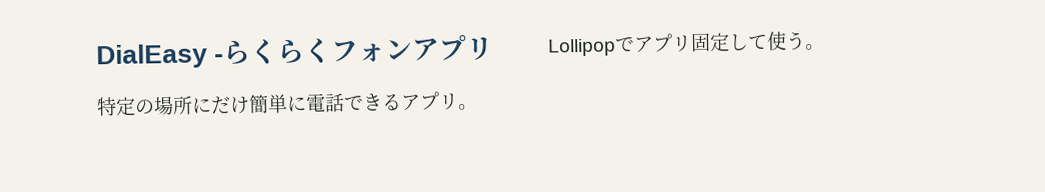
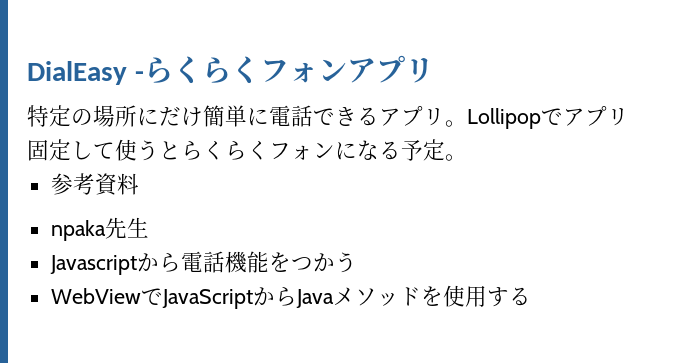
[805,43,825,51] 。 -> [159,139,467,161] [50,173,139,196] [50,217,149,241] [49,251,357,275] [50,285,531,309] とらくらくフォンになる予定。 // 参考資料 // npaka先生 // Javascriptから電話機能をつかう // WebViewでJavaScriptからJavaメソッドを使用する

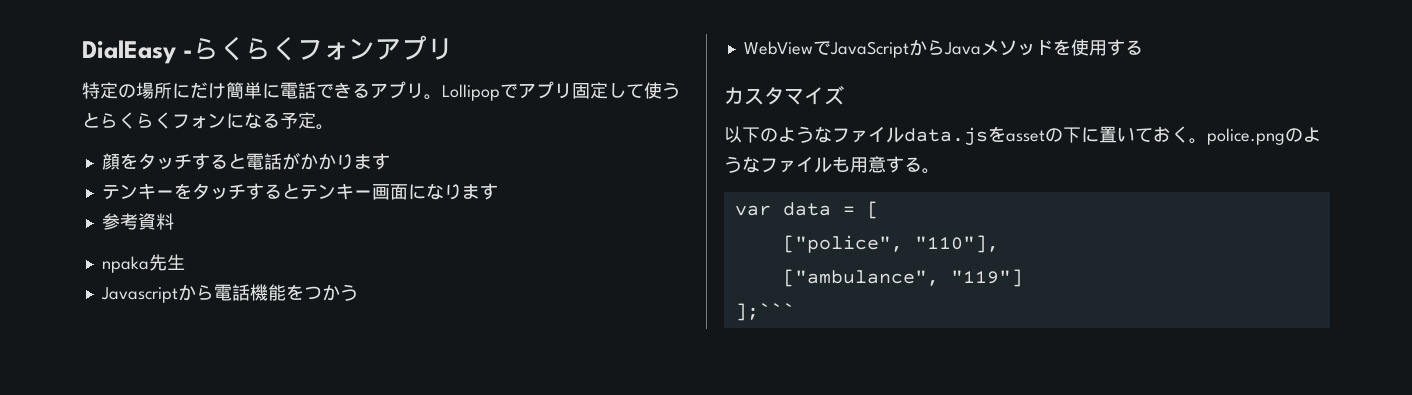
(467, 157) none -> [101,152,390,170] [101,183,498,200] // 顔をタッチすると電話がかかります // テンキーをタッチするとテンキー画面になります
(531, 296) none -> [724,85,844,105] [724,126,1321,146] [724,156,940,174] [734,201,879,219] [782,235,999,253] [782,269,1023,287] [734,303,795,321] // カスタマイズ // 以下のようなファイルdata.jsをassetの下に置いておく。police.pngのようなファイルも用意する。 // var data = [ // ["police", "110"], // ["ambulance", "119"] // ];```

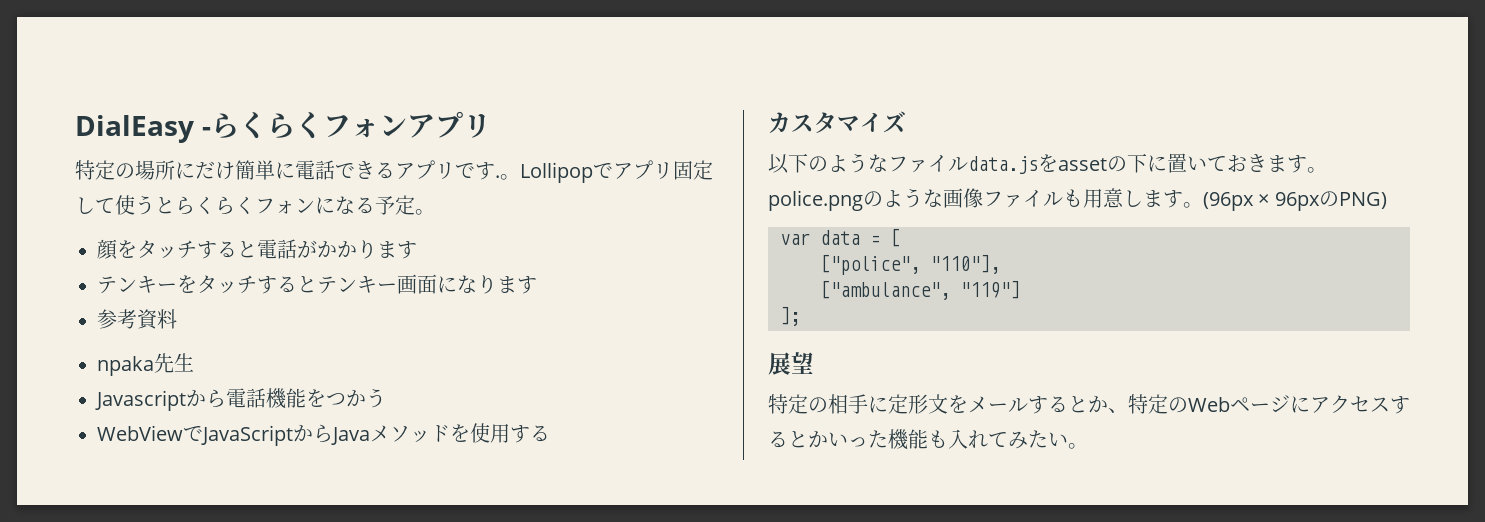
(424, 91) none -> [455,162,500,180] です.
[1171,126,1189,143] く -> [1247,154,1307,173] きます
(760, 164) none -> [943,188,983,208] 画像
[886,156,940,174] する。 -> [1123,190,1387,211] します。(96px × 96pxのPNG)
[734,303,795,321] ];``` -> [780,306,800,326] [768,352,814,375] [768,394,1410,414] [768,429,1088,450] ]; // 展望 // 特定の相手に定形文をメールするとか、特定のWebページにアクセスするとかいった機能も入れてみたい。

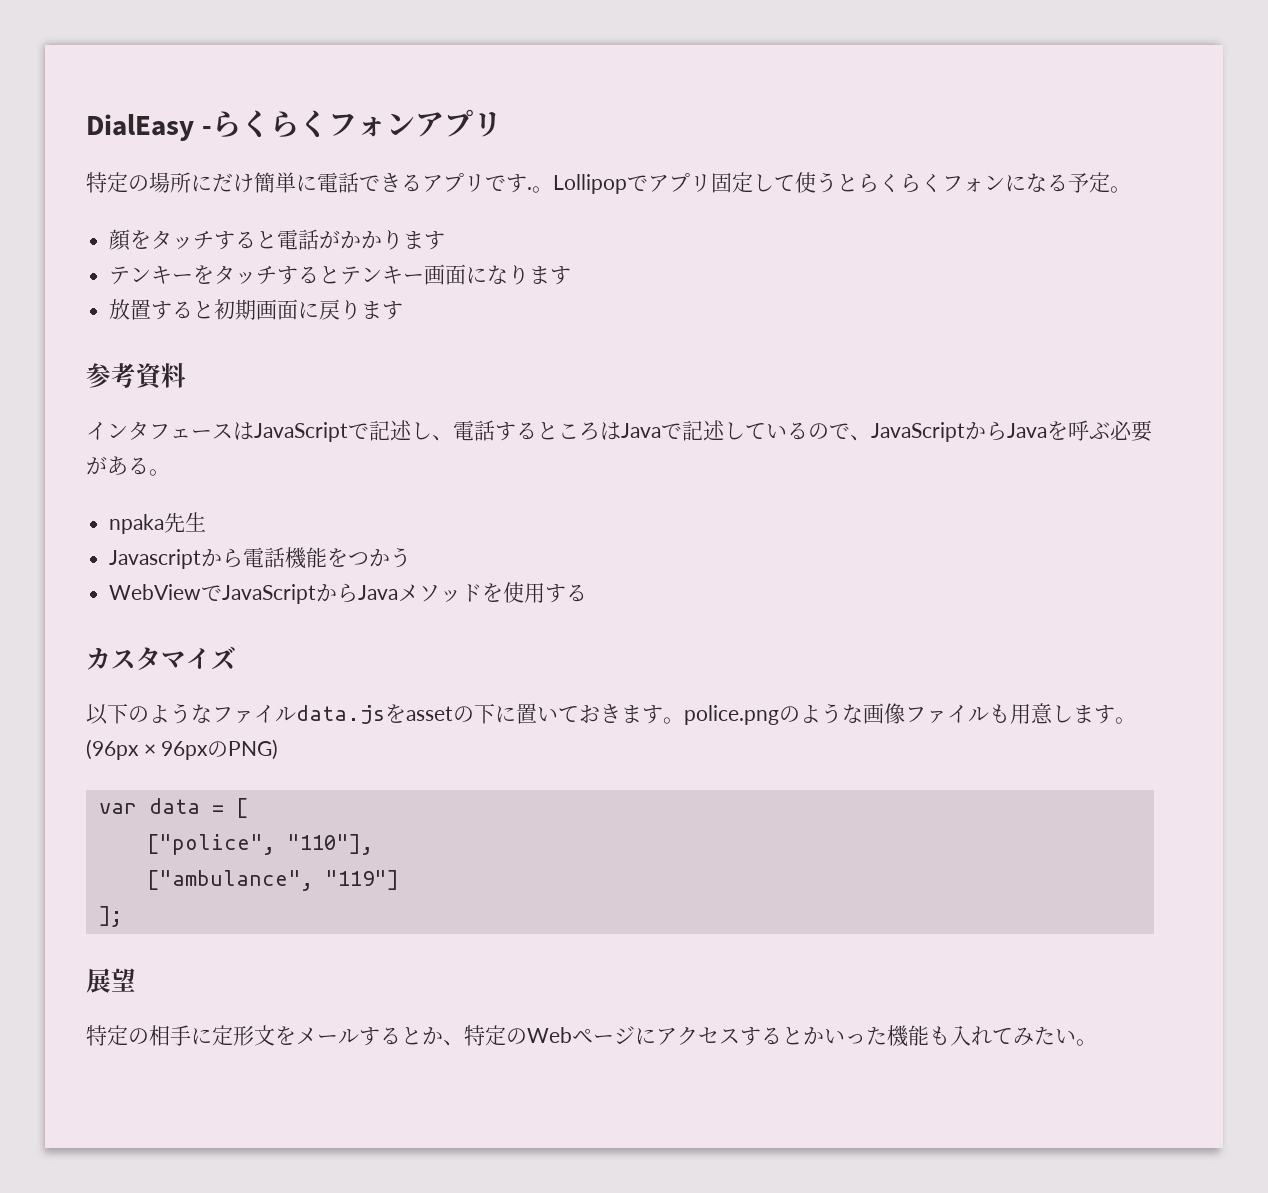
[97,309,177,330] 参考資料 -> [109,299,404,320] [86,363,186,390] [86,420,1152,442] [86,456,170,476] 放置すると初期画面に戻ります // 参考資料 // インタフェースはJavaScriptで記述し、電話するところはJavaで記述しているので、JavaScriptからJavaを呼ぶ必要がある。

